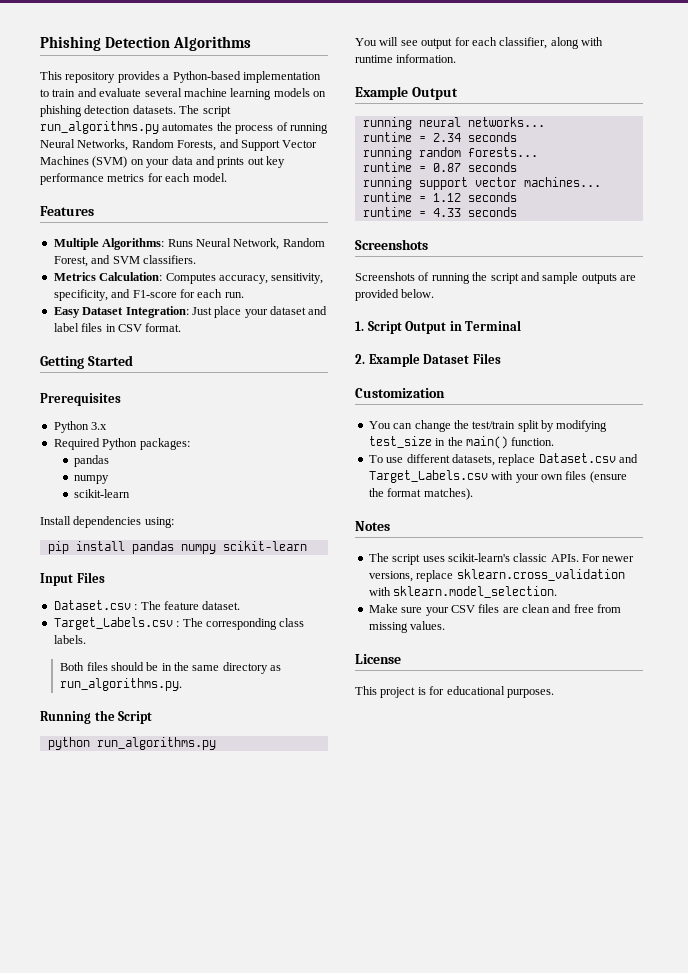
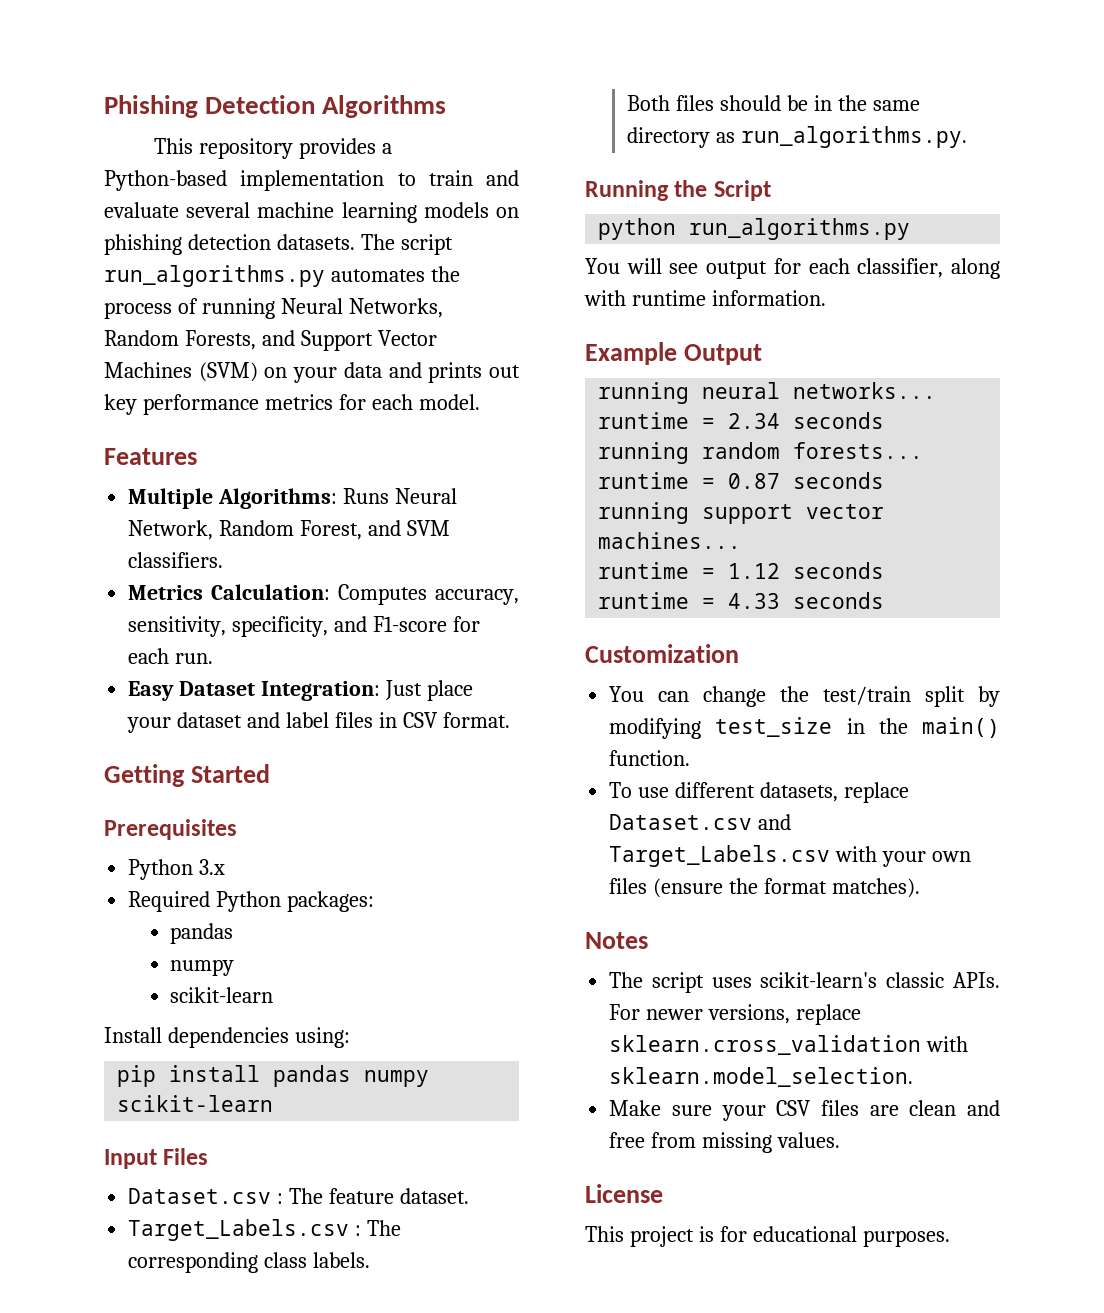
[355,239,428,250] [355,272,636,284] [355,289,435,301] [355,320,522,334] [355,353,501,367] // Screenshots // Screenshots of running the script and sample outputs are provided below. // 1. Script Output in Terminal // 2. Example Dataset Files -> (885, 600) none

